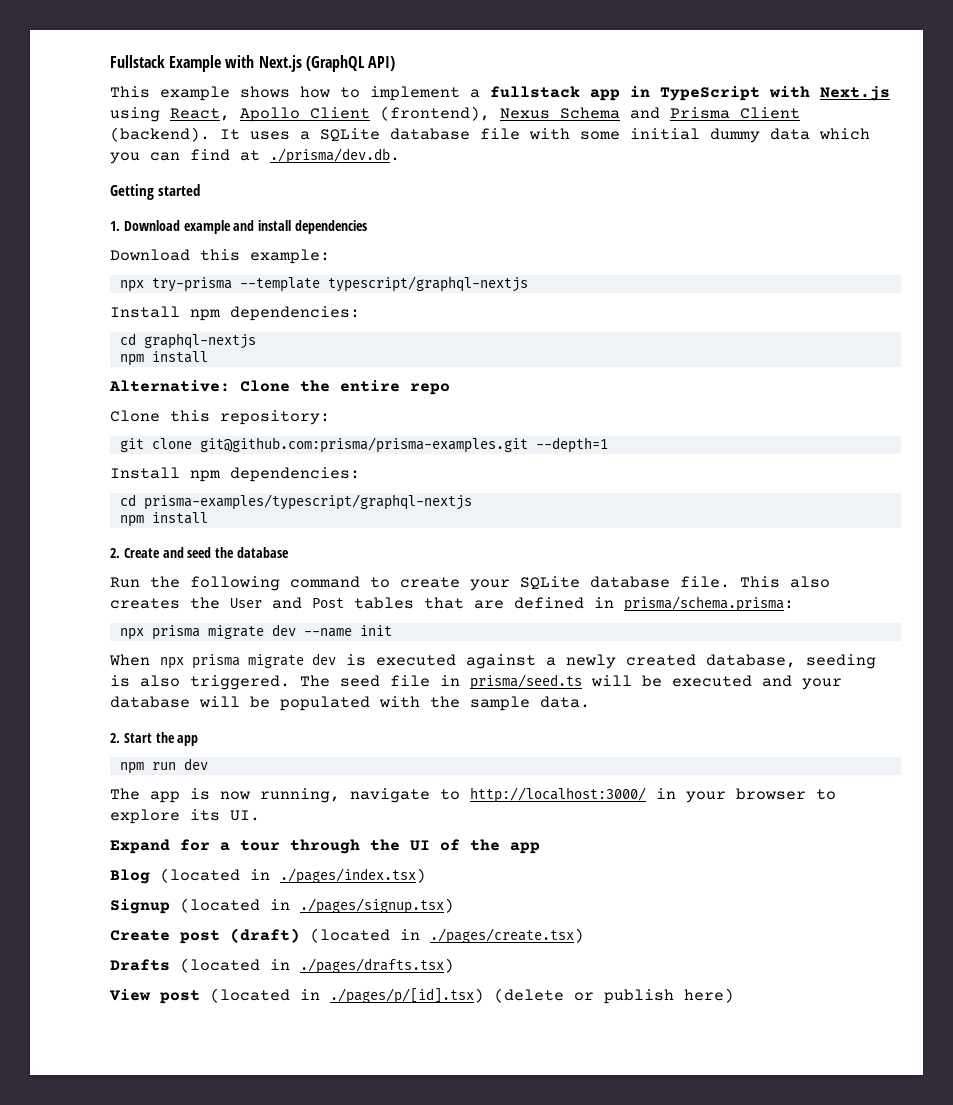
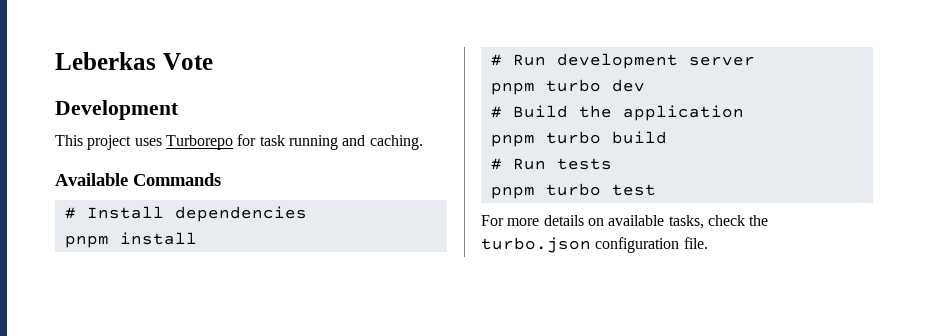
[110,55,395,72] [110,86,890,101] [110,106,800,122] [110,127,870,143] [110,148,400,164] [110,184,201,200] [110,220,367,234] [110,249,330,264] [119,276,528,292] [110,306,360,321] [119,333,256,349] [119,351,208,366] [109,380,450,395] [110,410,330,425] [119,437,608,453] [110,467,360,482] [119,494,472,510] [119,512,208,527] [110,547,289,558] [110,576,830,591] [110,596,794,612] [119,624,392,640] [109,653,876,669] [110,674,842,690] [110,696,590,711] [110,732,199,746] [119,758,208,774] [110,787,836,803] [110,809,260,824] [110,839,540,854] [110,868,426,884] [110,898,454,914] [110,928,584,944] [110,958,454,974] [109,988,734,1004] Fullstack Example with Next.js (GraphQL API) // This example shows how to implement a fullstack app in TypeScript with Next.js using React, Apollo Client (frontend), Nexus Schema and Prisma Client (backend). It uses a SQLite database file with some initial dummy data which you can find at ./prisma/dev.db. // Getting started // 1. Download example and install dependencies // Download this example: // npx try-prisma --template typescript/graphql-nextjs // Install npm dependencies: // cd graphql-nextjs // npm install // Alternative: Clone the entire repo // Clone this repository: // git clone git@github.com:prisma/prisma-examples.git --depth=1 // Install npm dependencies: // cd prisma-examples/typescript/graphql-nextjs // npm install // 2. Create and seed the database // Run the following command to create your SQLite database file. This also creates the User and Post tables that are defined in prisma/schema.prisma: // npx prisma migrate dev --name init // When npx prisma migrate dev is executed against a newly created database, seeding is also triggered. The seed file in prisma/seed.ts will be executed and your database will be populated with the sample data. // 2. Start the app // npm run dev // The app is now running, navigate to http://localhost:3000/ in your browser to explore its UI. // Expand for a tour through the UI of the app // Blog (located in ./pages/index.tsx) // Signup (located in ./pages/signup.tsx) // Create post (draft) (located in ./pages/create.tsx) // Drafts (located in ./pages/drafts.tsx) // View post (located in ./pages/p/[id].tsx) (delete or publish here) -> [55,52,213,70] [55,100,179,120] [55,134,423,150] [55,173,221,186] [64,206,307,222] [64,232,197,248] [490,53,755,69] [490,79,645,95] [490,105,744,121] [490,131,667,147] [490,158,612,170] [490,183,656,199] [481,215,769,229] [481,237,708,253] Leberkas Vote // Development // This project uses Turborepo for task running and caching. // Available Commands // # Install dependencies // pnpm install // # Run development server // pnpm turbo dev // # Build the application // pnpm turbo build // # Run tests // pnpm turbo test // For more details on available tasks, check the turbo.json configuration file.

